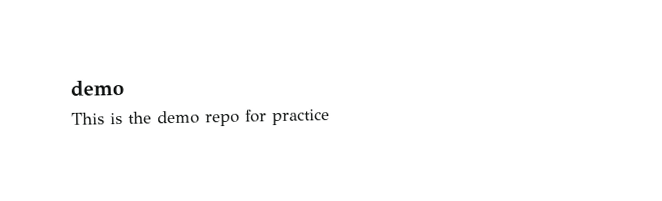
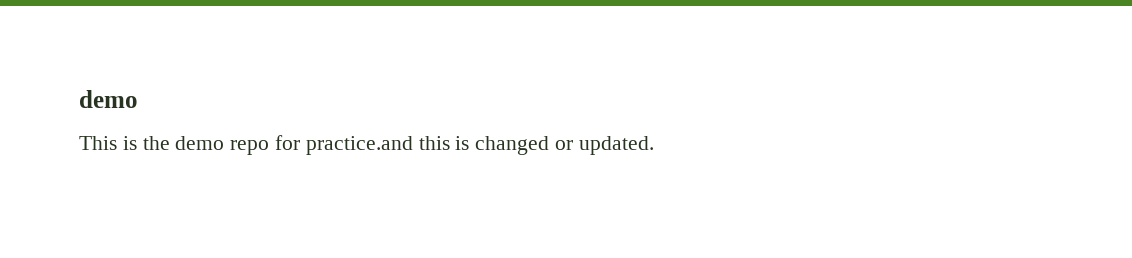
[272,109,330,126] practice -> [305,136,654,155] practice.and this is changed or updated.

